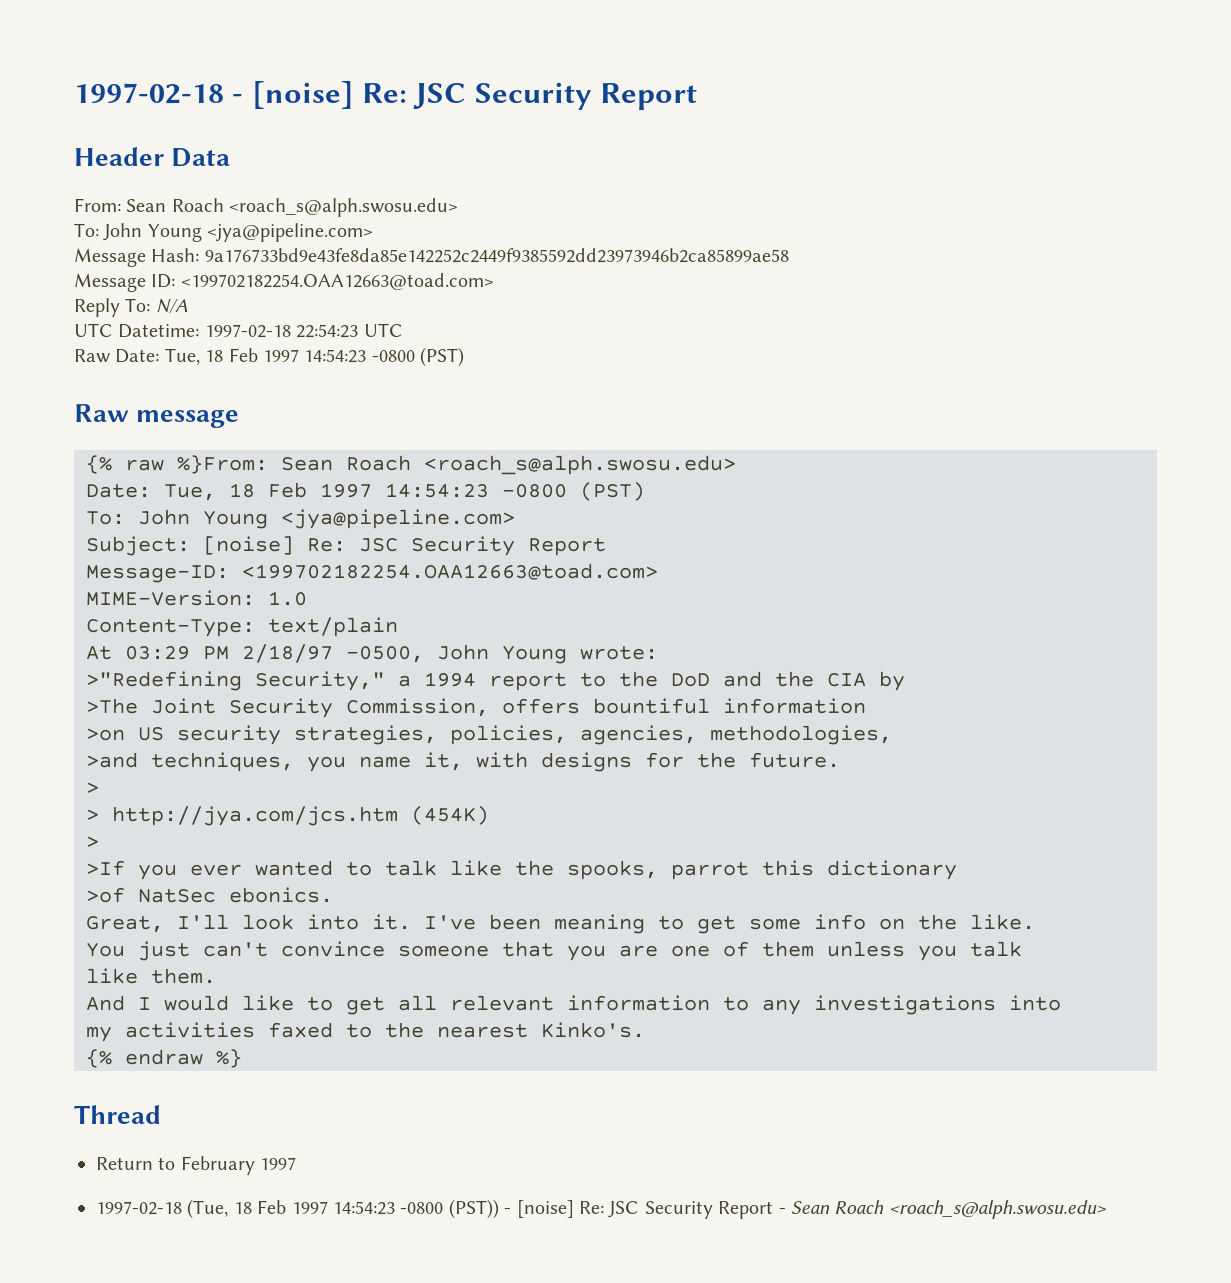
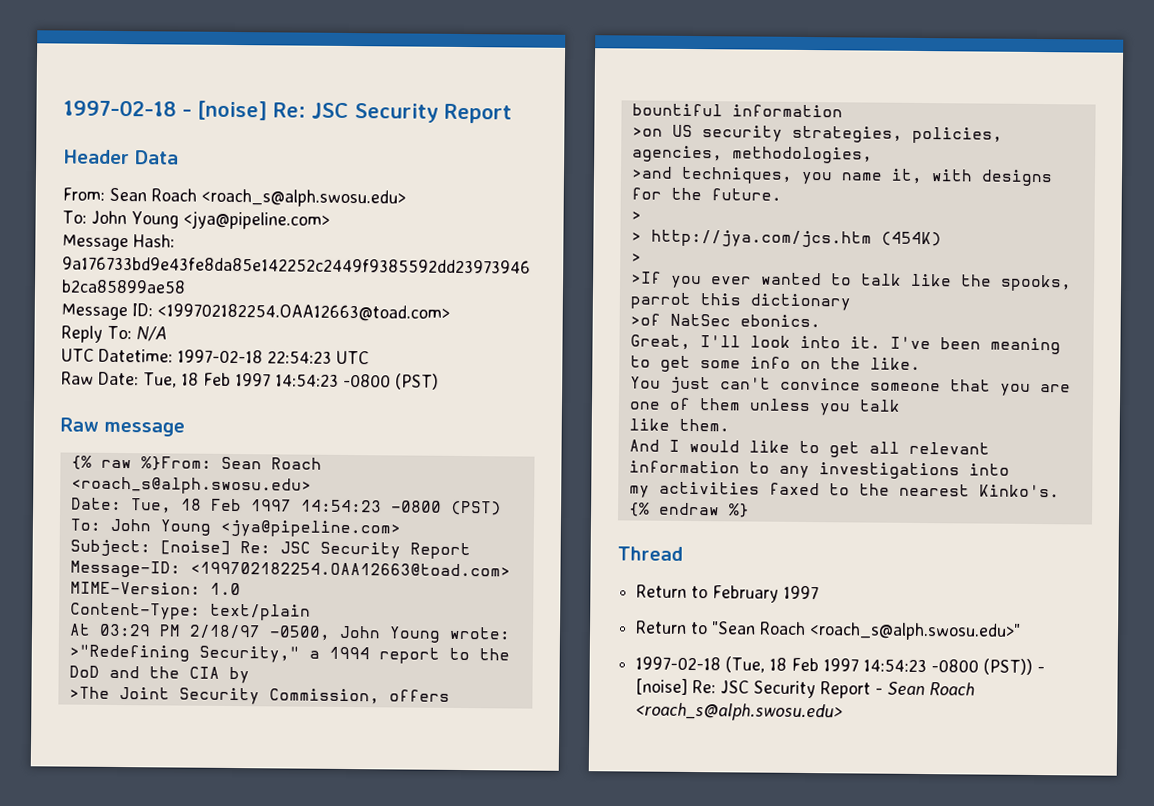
(297, 1163) none -> [635,620,1022,641] // Return to "Sean Roach <roach_s@alph.swosu.edu>"

